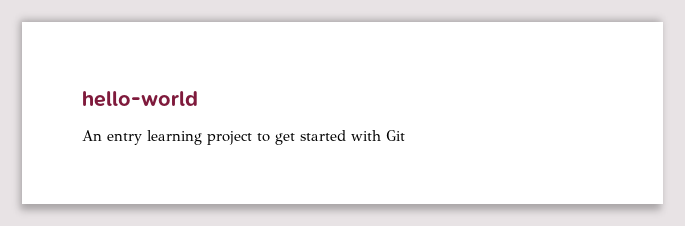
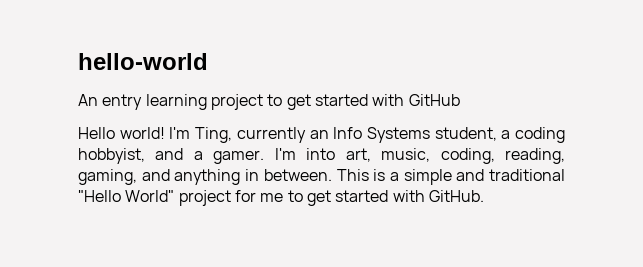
[386,130,405,141] Git -> [408,94,460,106] [78,127,565,143] [78,148,566,164] [78,169,565,185] [78,190,484,206] GitHub // Hello world! I'm Ting, currently an Info Systems student, a coding hobbyist, and a gamer. I'm into art, music, coding, reading, gaming, and anything in between. This is a simple and traditional "Hello World" project for me to get started with GitHub.

